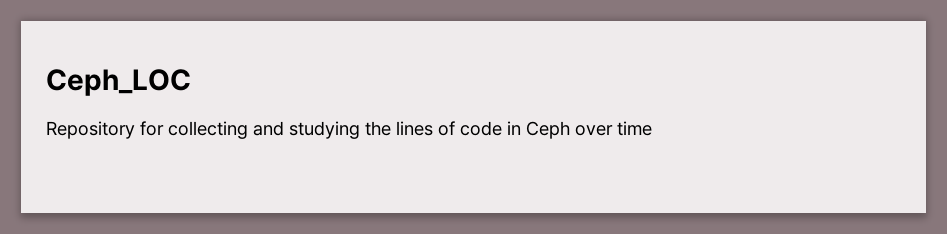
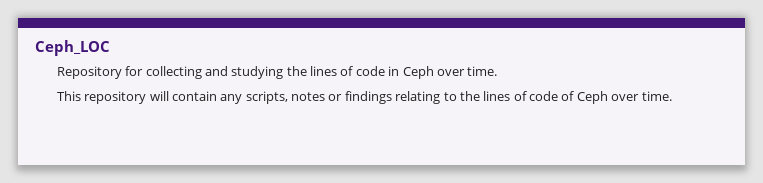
[617,121,652,136] time -> [467,66,498,76] [56,91,672,104] time. // This repository will contain any scripts, notes or findings relating to the lines of code of Ceph over time.

